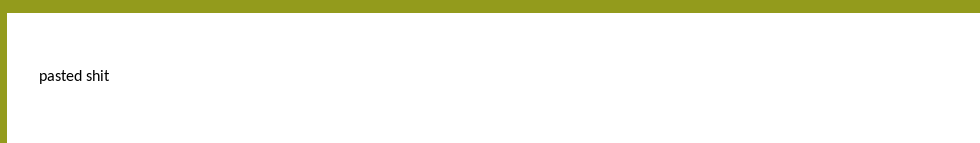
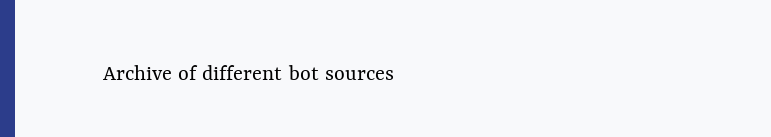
[39,70,111,84] pasted shit -> [103,65,394,80] Archive of different bot sources

